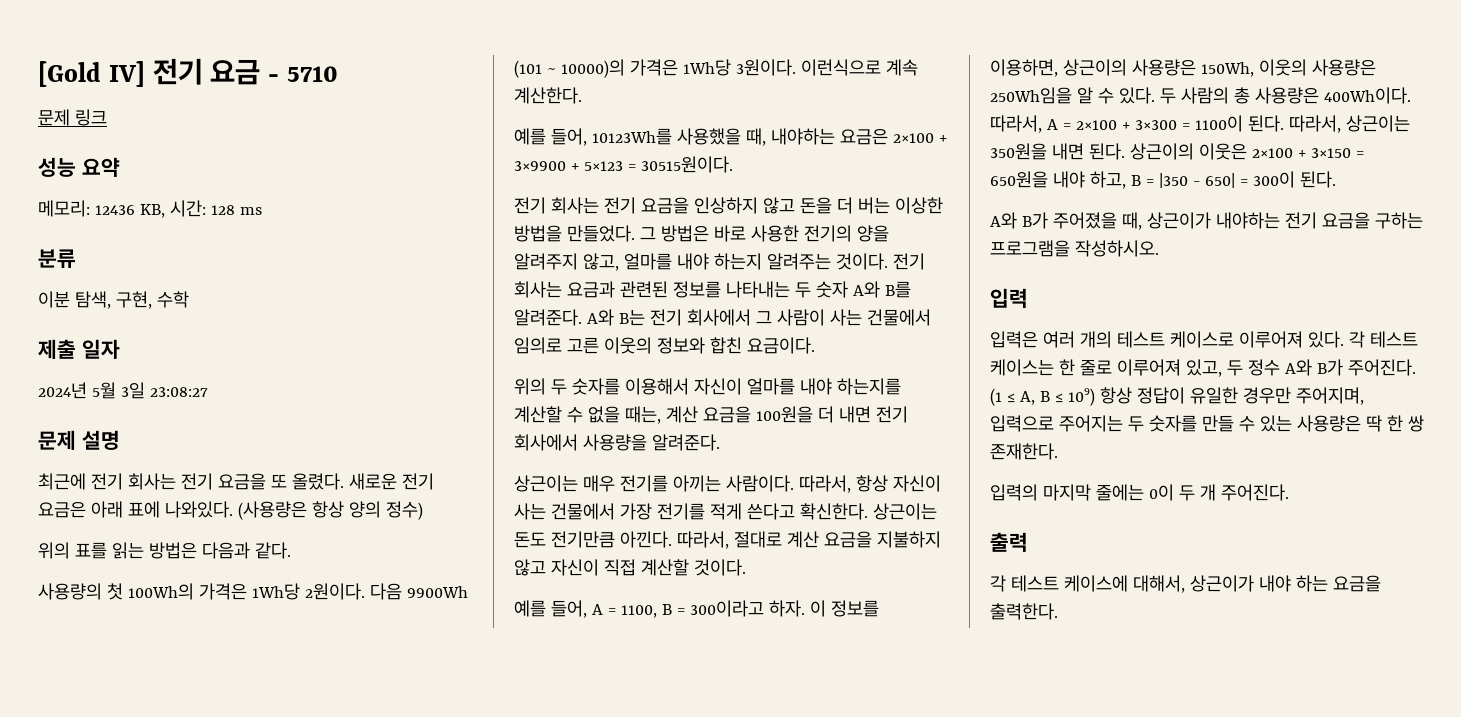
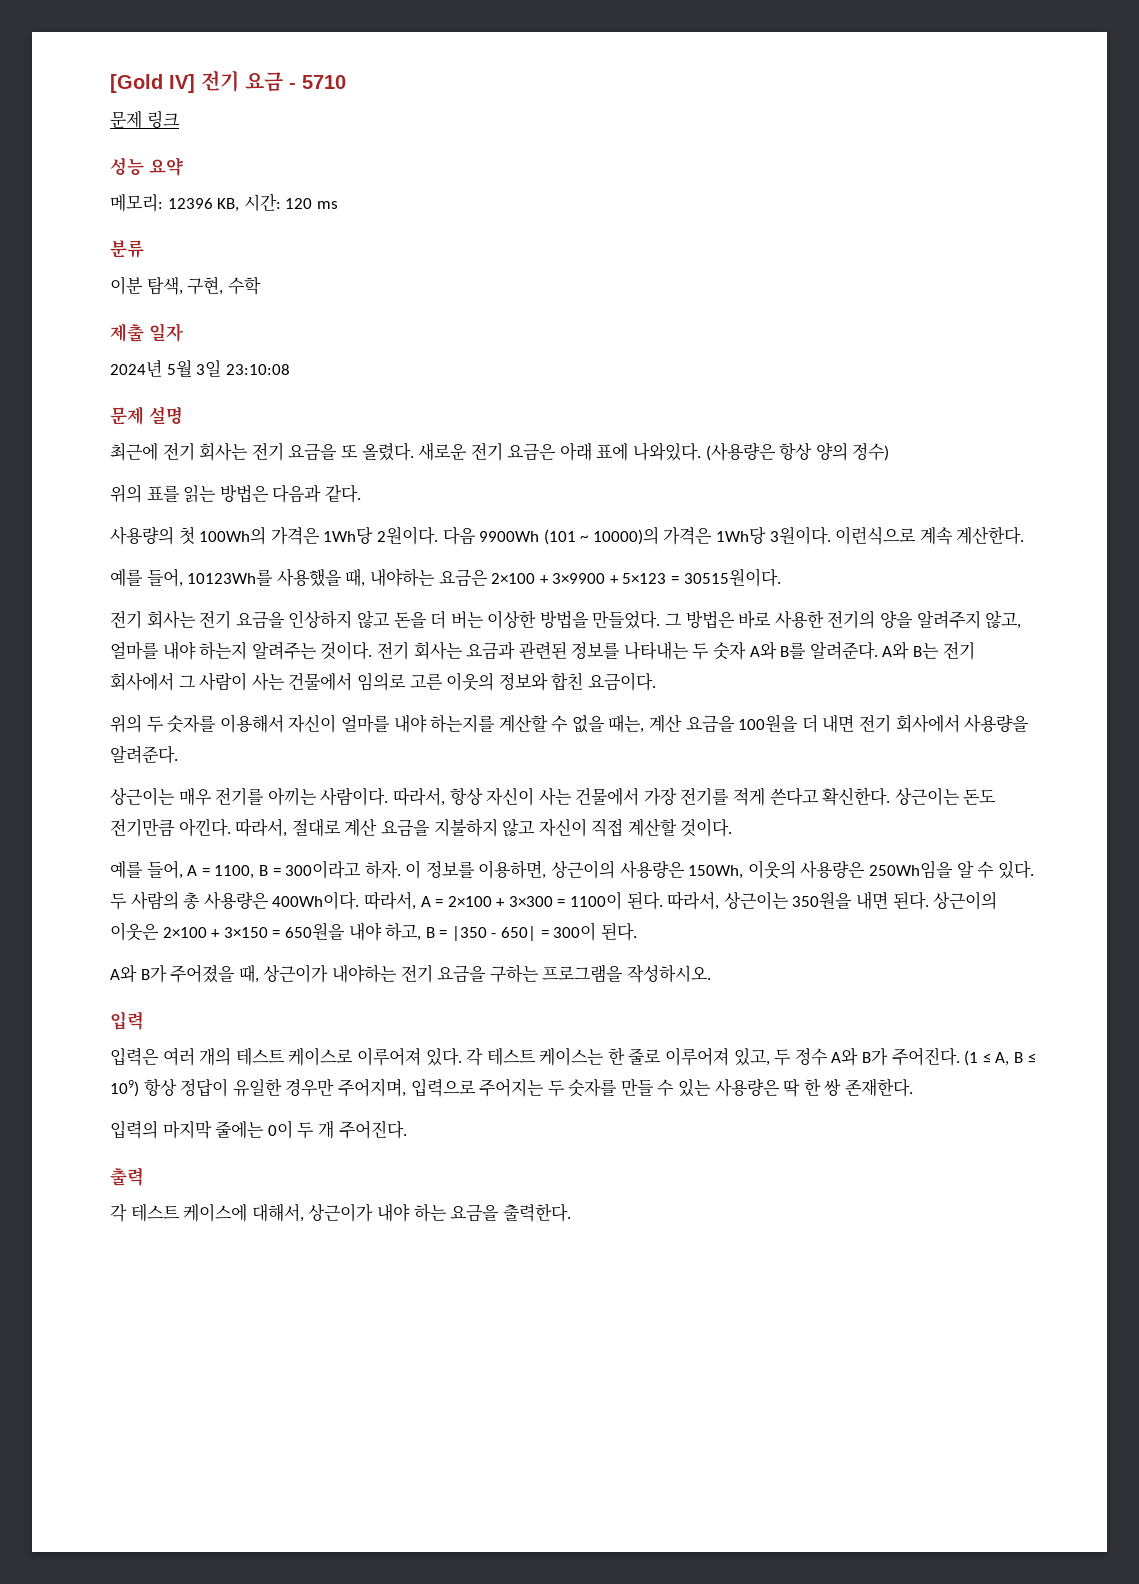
[94,205,135,215] 12436 -> [167,198,213,209] 12396
[210,205,235,215] 128 -> [285,198,313,209] 120
[149,387,208,397] 23:08:27 -> [225,364,290,375] 23:10:08

